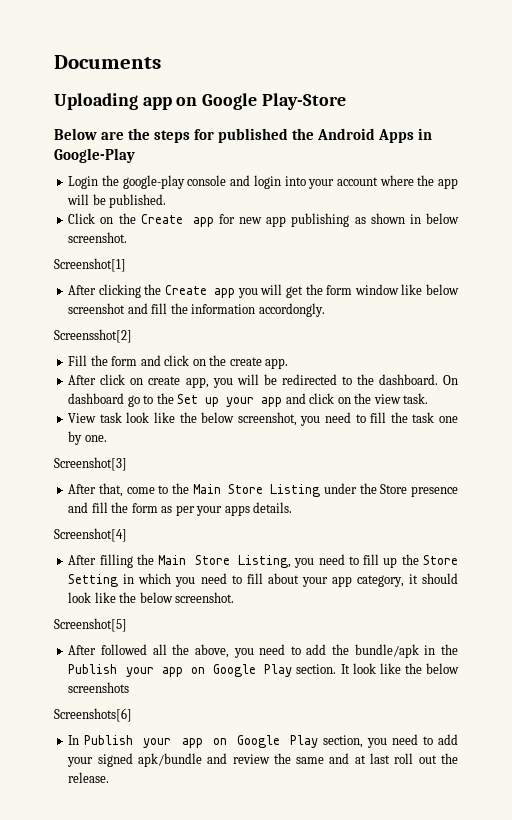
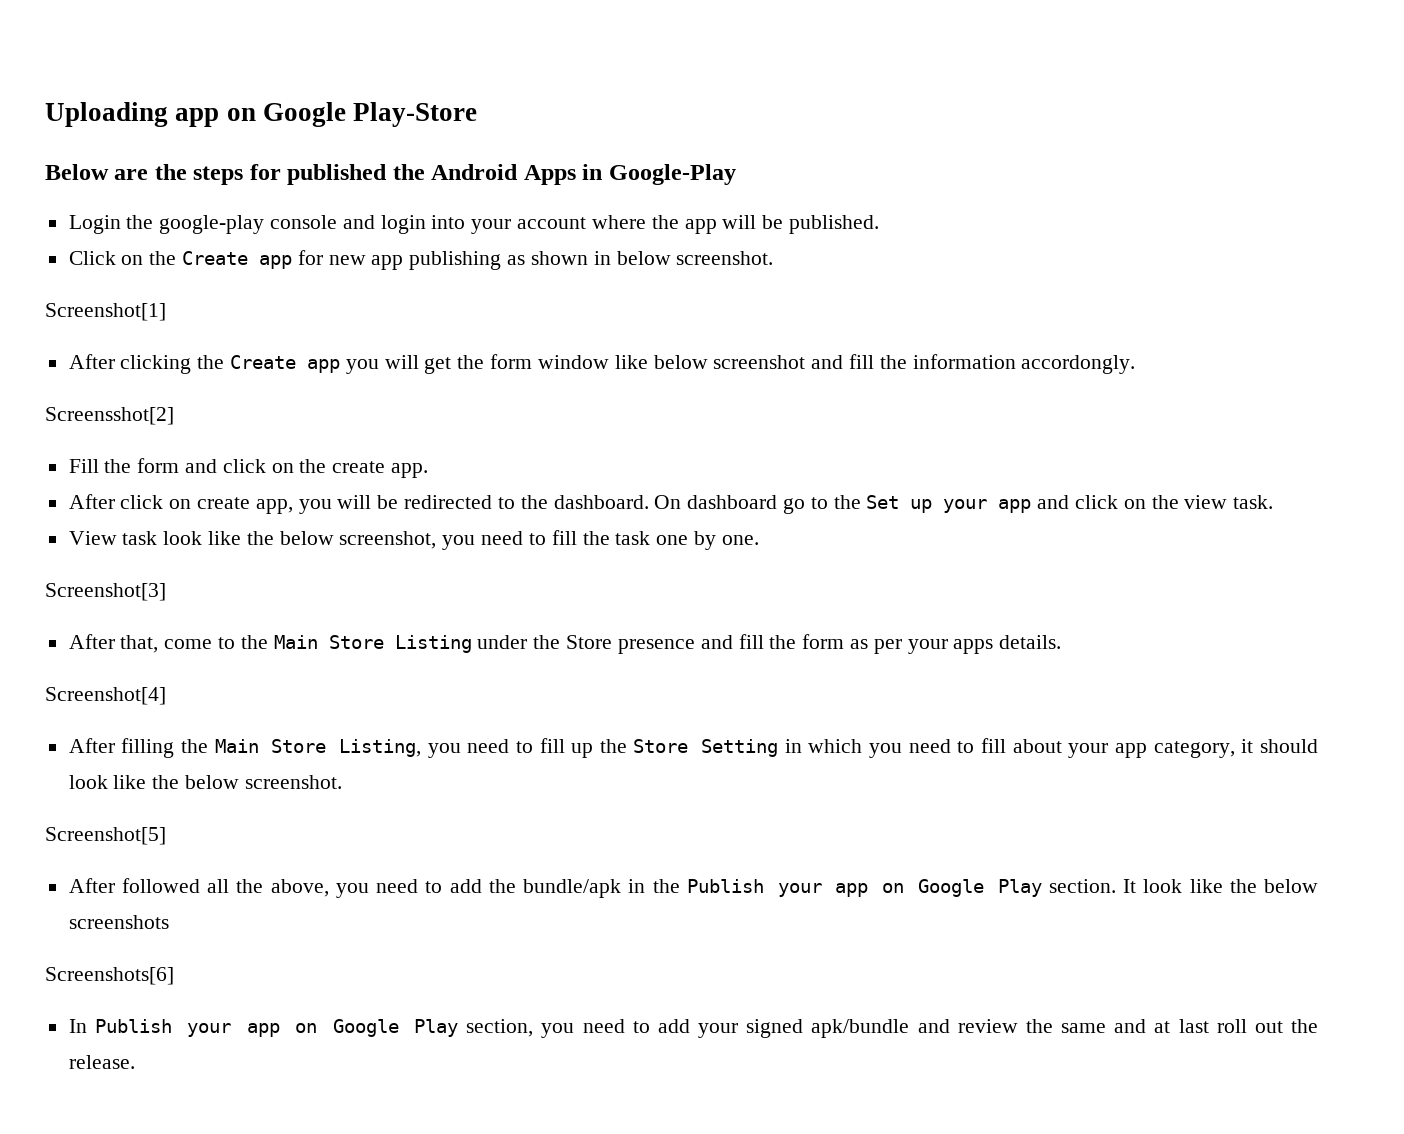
[54,55,161,69] Documents // -> (45, 114) none

